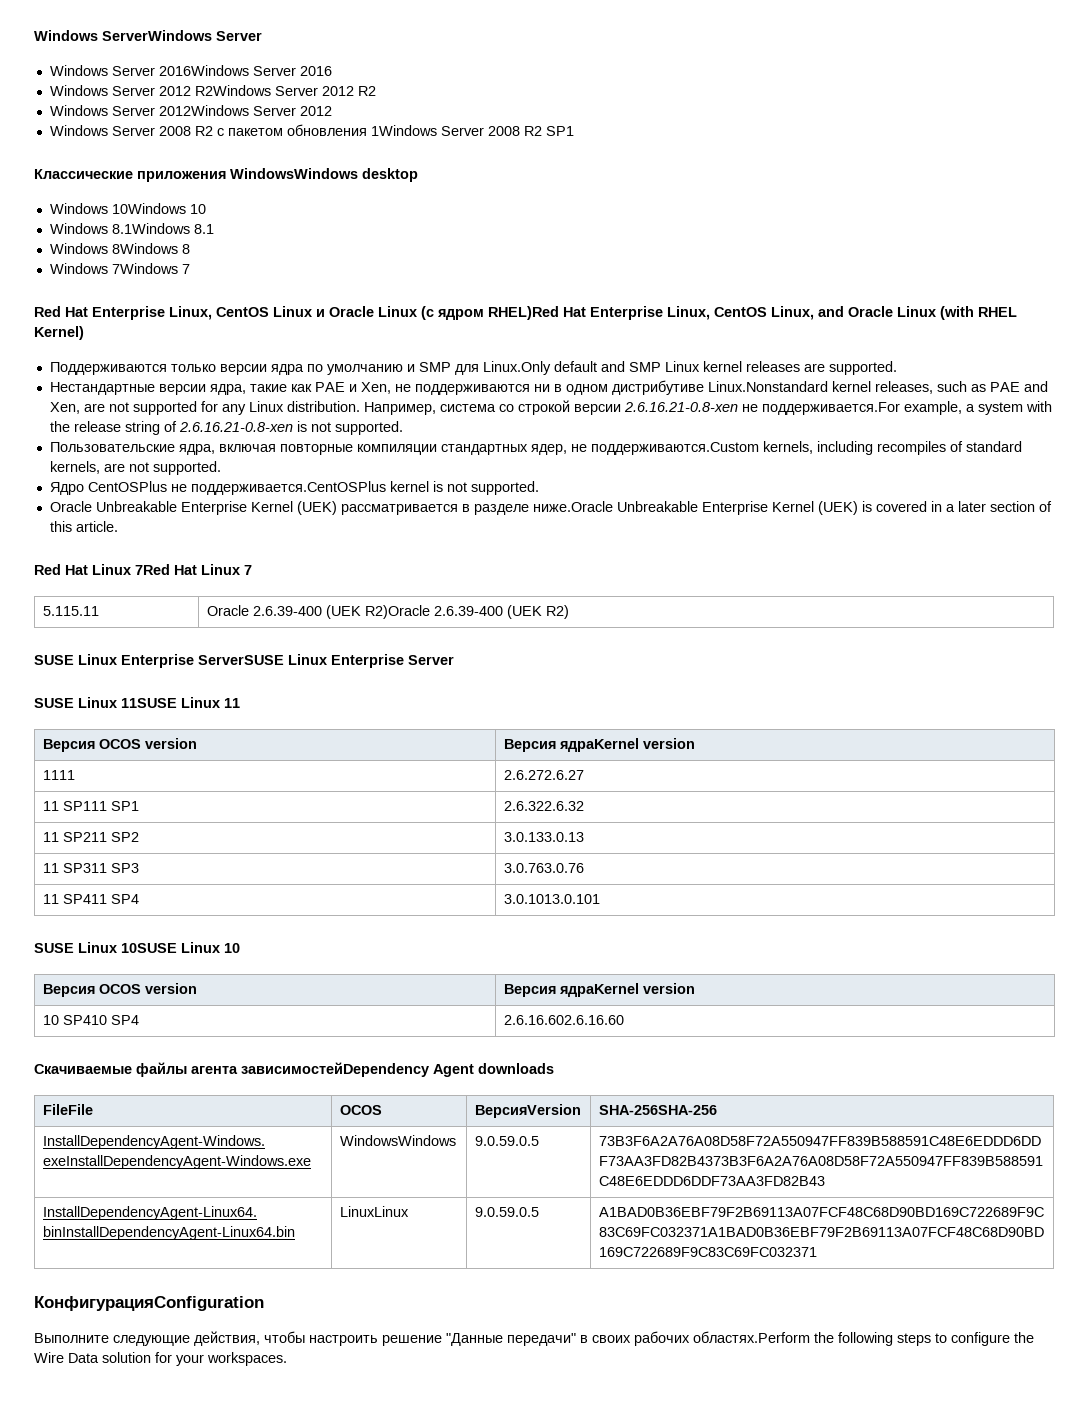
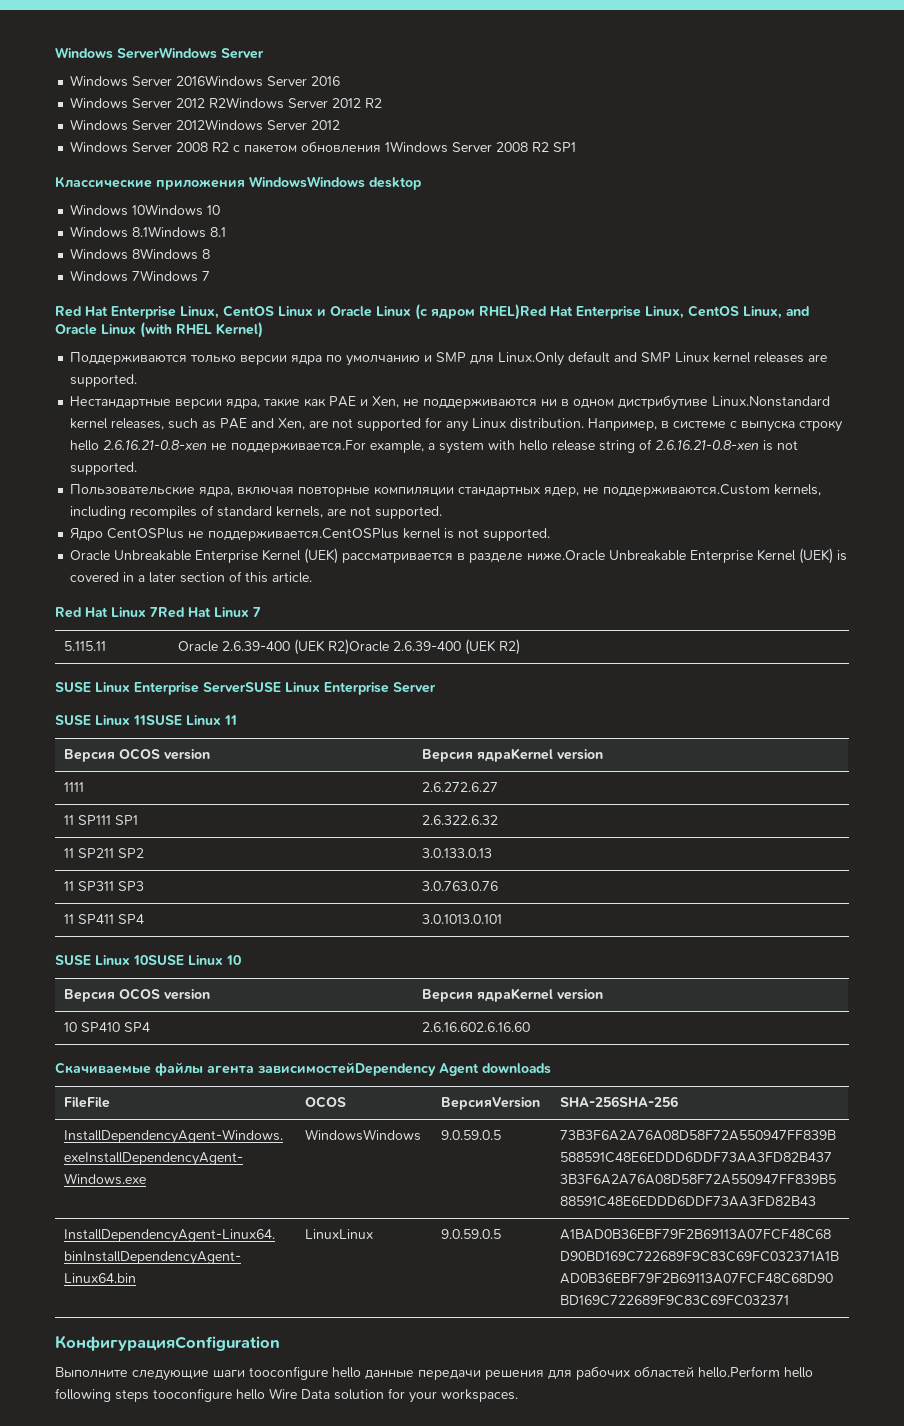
[439,400,621,415] система со строкой версии -> [661,420,844,432] [70,440,100,451] в системе с выпуска строку hello
[49,421,70,432] the -> [519,440,549,451] hello
[194,1331,1034,1346] действия, чтобы настроить решение "Данные передачи" в своих рабочих областях.Perform the following steps to configure the -> [213,1366,813,1380] [55,1388,265,1402] шаги tooconfigure hello данные передачи решения для рабочих областей hello.Perform hello following steps tooconfigure hello

